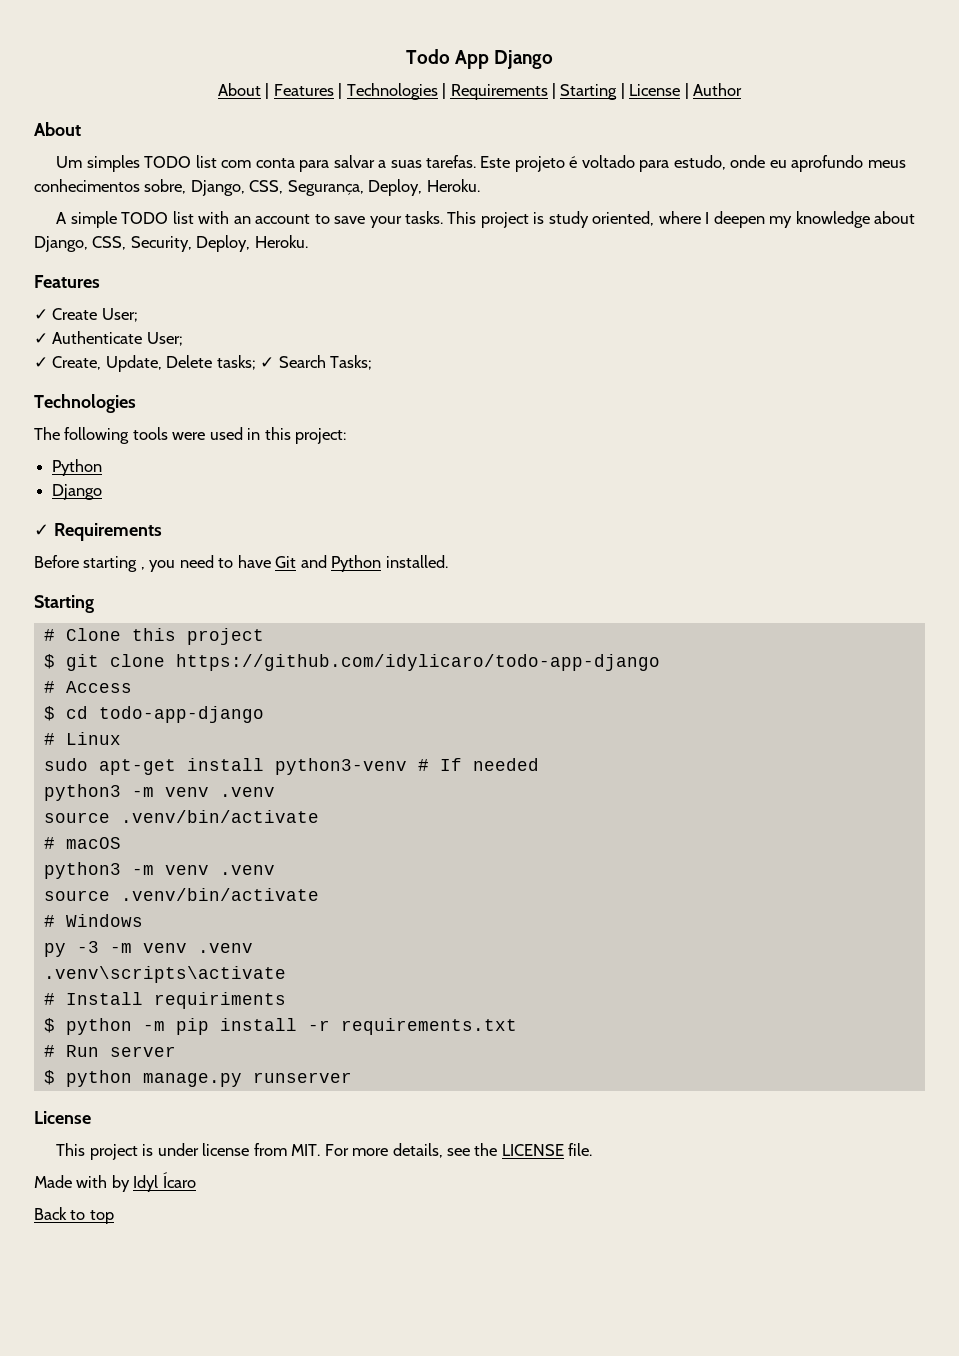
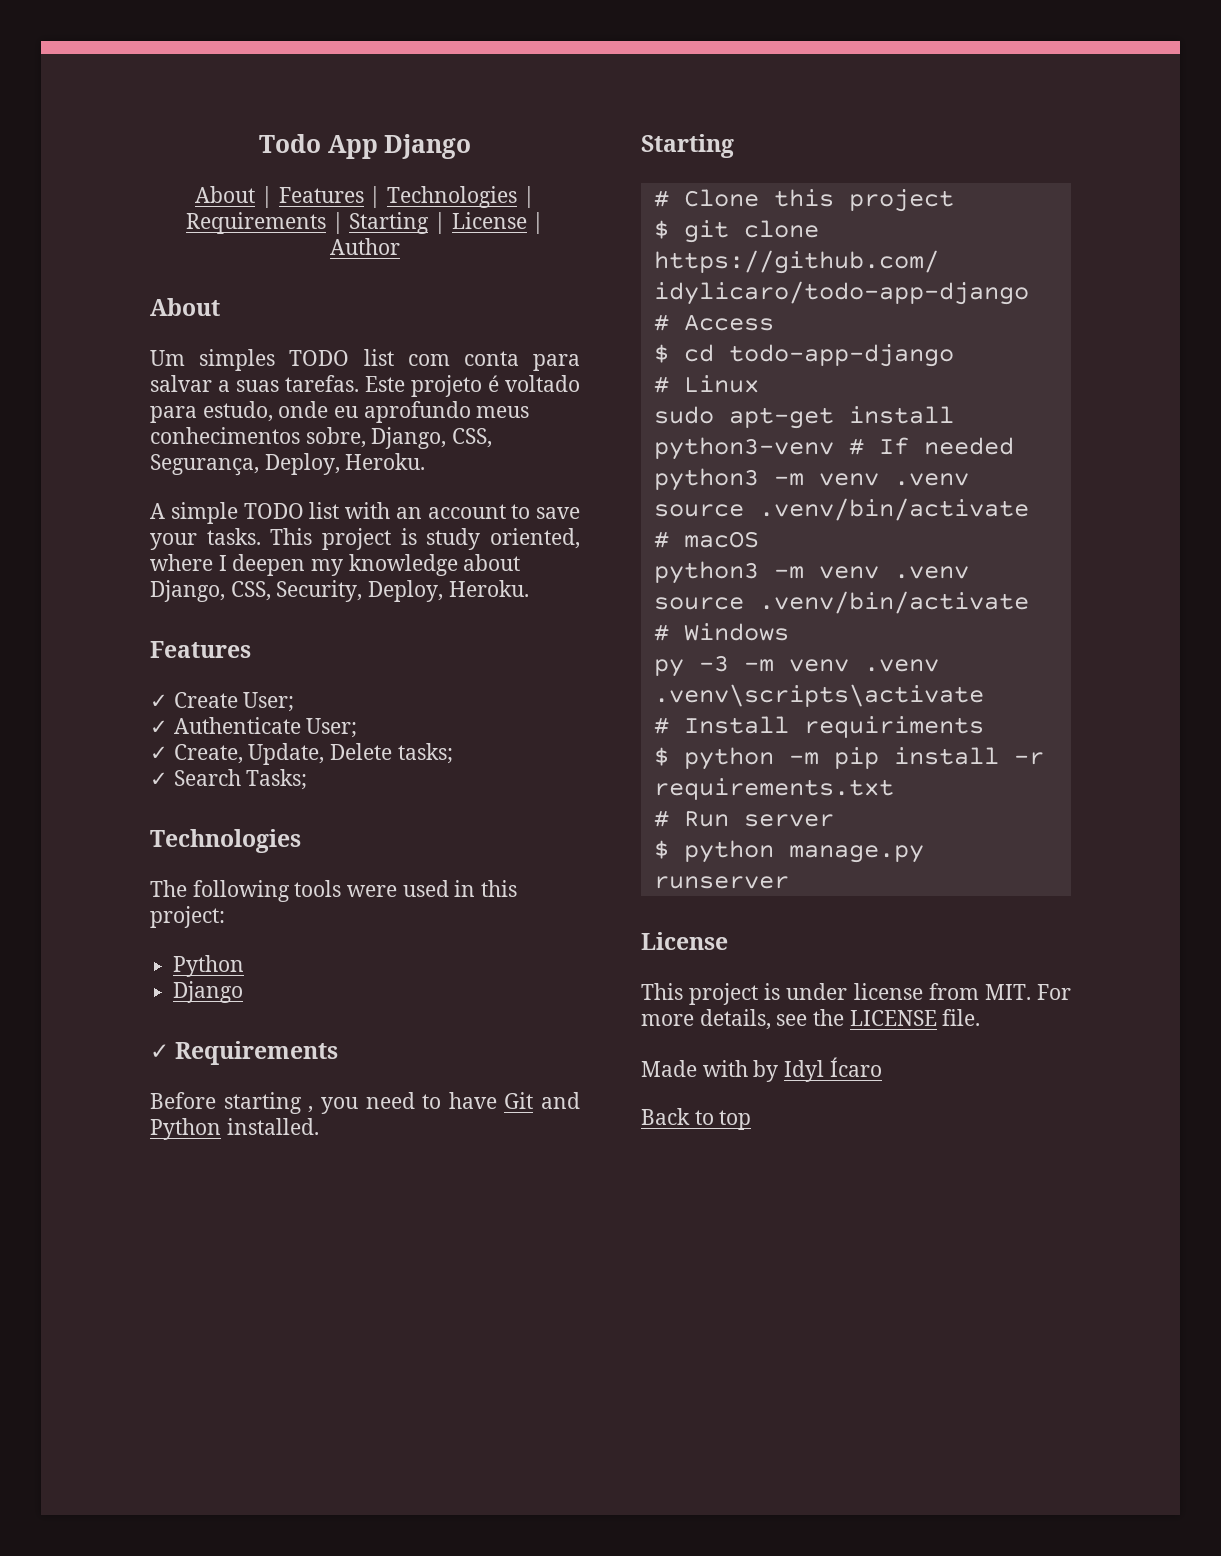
(256, 362) none -> (453, 753) //

